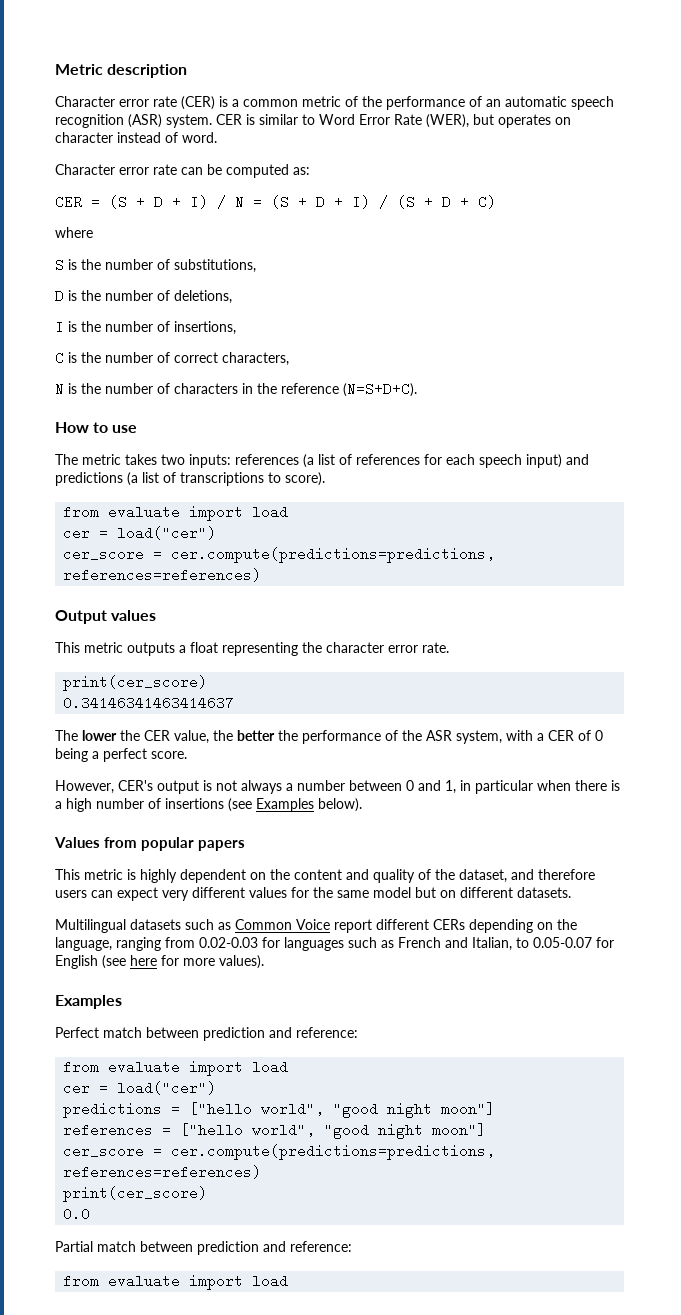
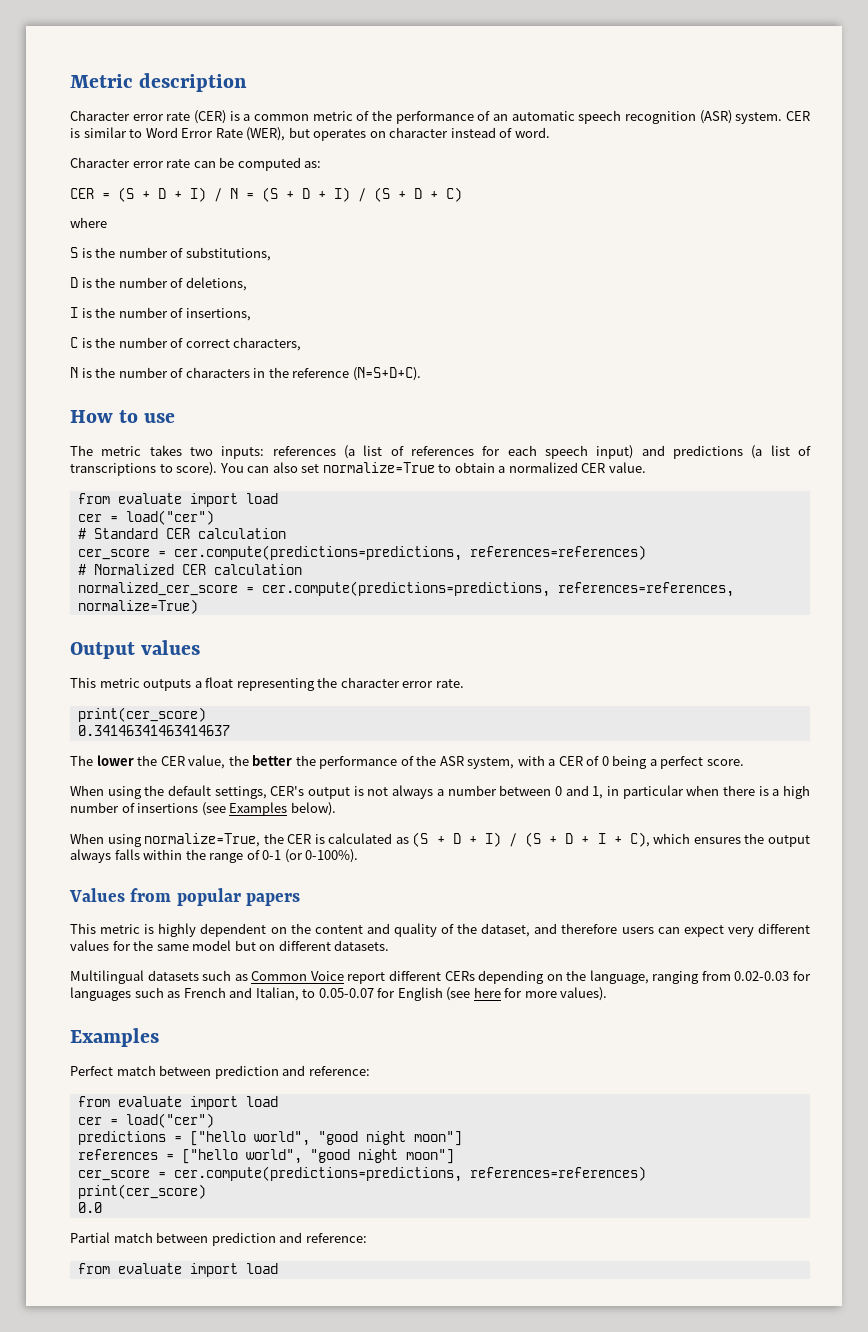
[63,505,289,521] [63,526,217,540] [63,547,496,563] [63,568,262,582] // from evaluate import load // cer = load("cer") // cer_score = cer.compute(predictions=predictions, references=references) -> [219,462,646,473] [77,493,278,507] [77,510,214,525] [77,528,286,539] [77,545,646,561] [77,564,302,575] [77,581,734,597] [77,599,198,614] You can also set normalize=True to obtain a normalized CER value. // from evaluate import load // cer = load("cer") // # Standard CER calculation // cer_score = cer.compute(predictions=predictions, references=references) // # Normalized CER calculation // normalized_cer_score = cer.compute(predictions=predictions, references=references, normalize=True)
[55,780,114,794] However, -> [70,785,267,799] When using the default settings,
(362, 805) none -> [70,832,811,847] [70,849,359,863] // When using normalize=True, the CER is calculated as (S + D + I) / (S + D + I + C), which ensures the output always falls within the range of 0-1 (or 0-100%).

